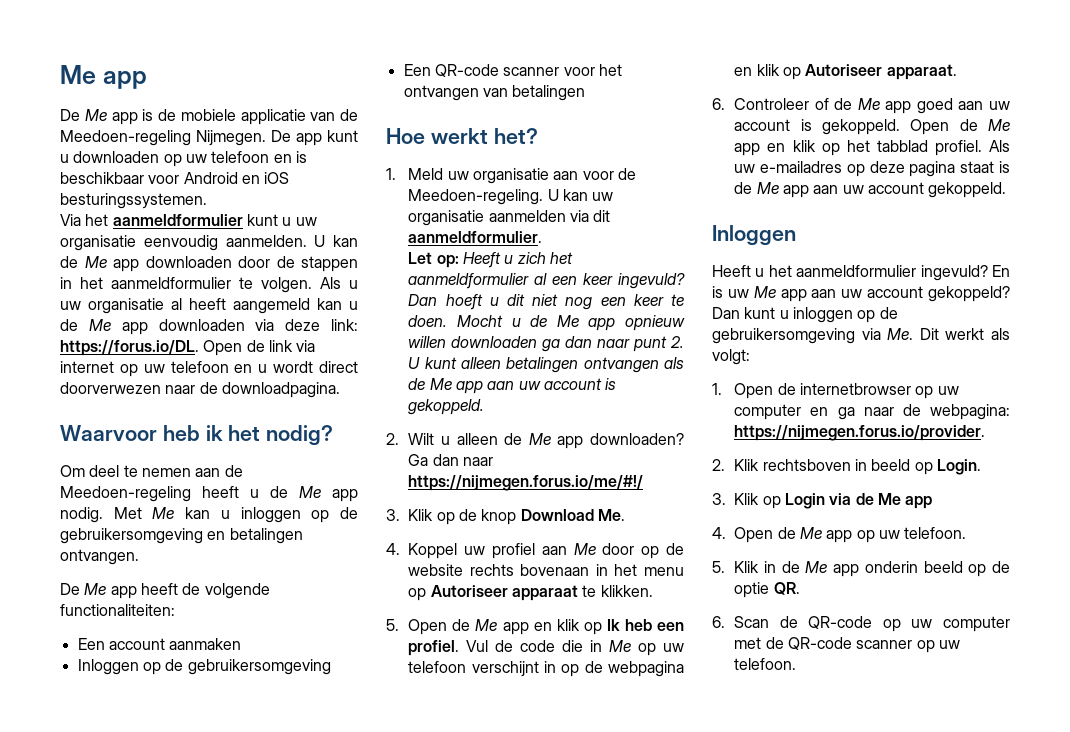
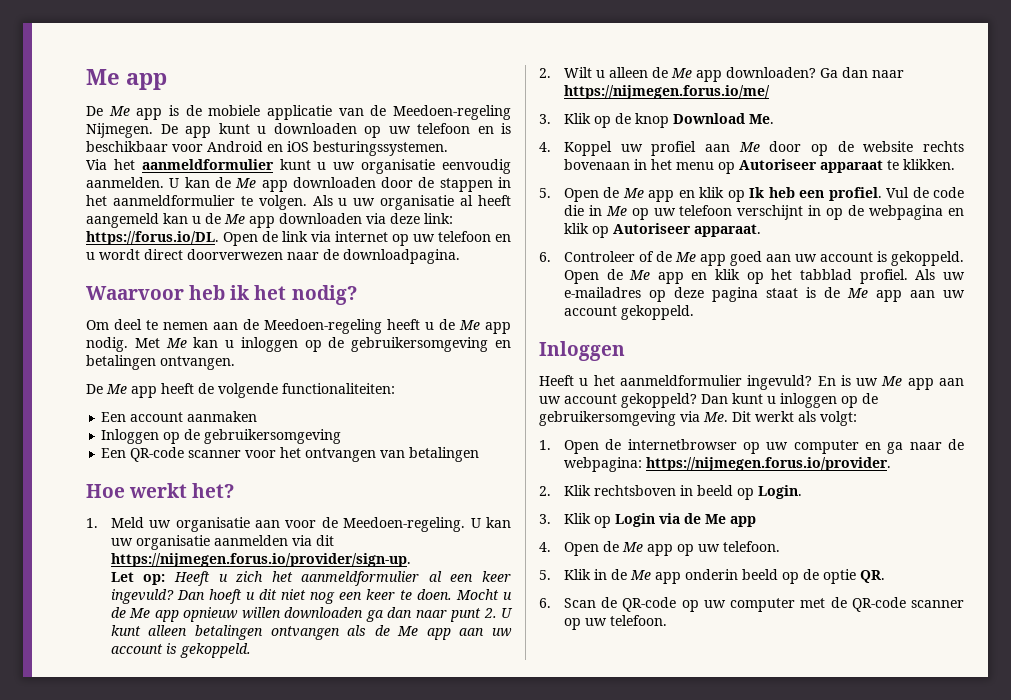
[408,231,543,243] aanmeldformulier. -> [110,553,411,567] https://nijmegen.forus.io/provider/sign-up.
[408,475,644,491] https://nijmegen.forus.io/me/#!/ -> [563,85,770,99] https://nijmegen.forus.io/me/

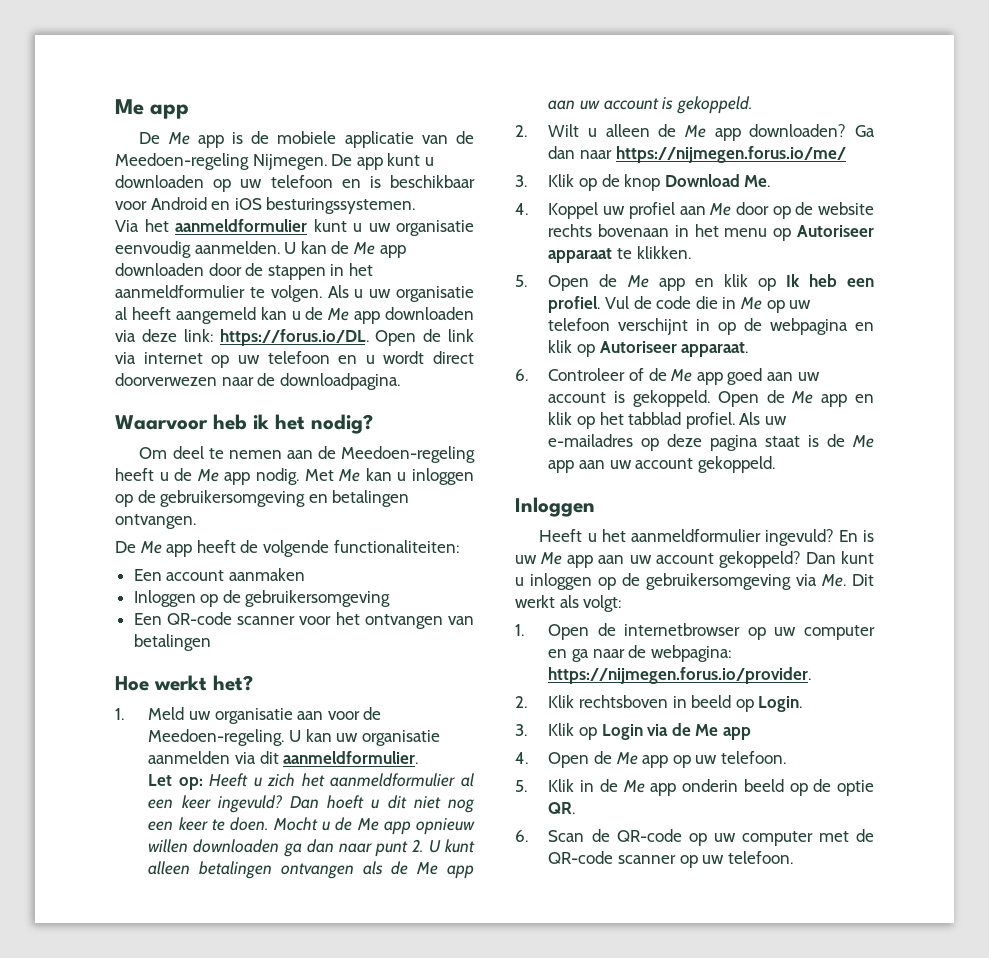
[110,553,411,567] https://nijmegen.forus.io/provider/sign-up. -> [283,751,419,764] aanmeldformulier.

